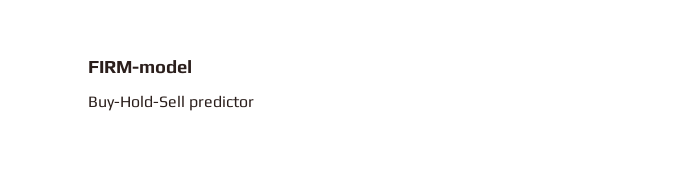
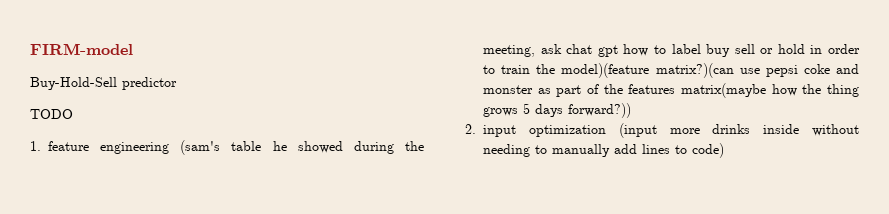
(255, 103) none -> [30,109,73,119] [30,140,425,155] [483,44,860,57] [483,63,859,78] [483,83,859,98] [483,103,631,118] [465,123,859,138] [483,143,724,158] // TODO // 1. feature engineering (sam's table he showed during the meeting, ask chat gpt how to label buy sell or hold in order to train the model)(feature matrix?)(can use pepsi coke and monster as part of the features matrix(maybe how the thing grows 5 days forward?)) // 2. input optimization (input more drinks inside without needing to manually add lines to code)

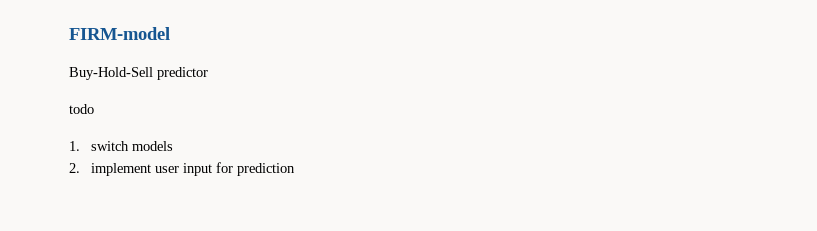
[30,109,73,119] TODO -> [69,104,94,114] todo
[48,140,425,155] [483,44,860,57] [483,63,859,78] [483,83,859,98] [483,103,631,118] [465,123,859,138] [483,143,724,158] feature engineering (sam's table he showed during the meeting, ask chat gpt how to label buy sell or hold in order to train the model)(feature matrix?)(can use pepsi coke and monster as part of the features matrix(maybe how the thing grows 5 days forward?)) // 2. input optimization (input more drinks inside without needing to manually add lines to code) -> [90,141,173,151] [69,162,295,176] switch models // 2. implement user input for prediction

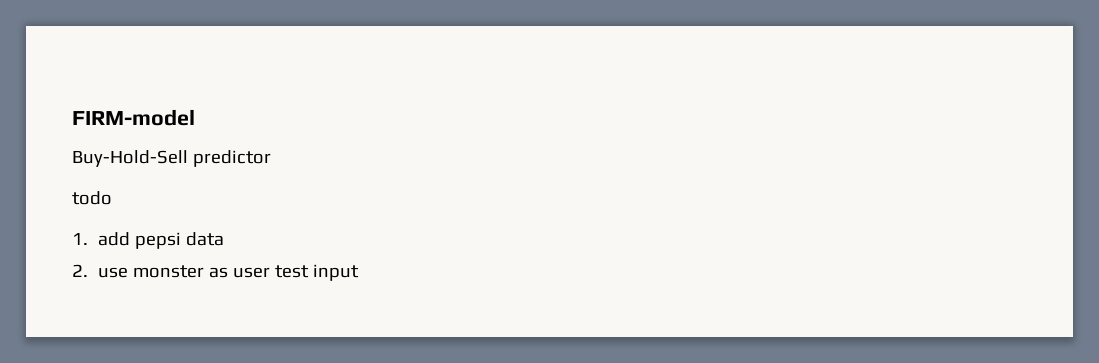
[90,141,173,151] [69,162,295,176] switch models // 2. implement user input for prediction -> [98,232,225,249] [72,264,360,281] add pepsi data // 2. use monster as user test input

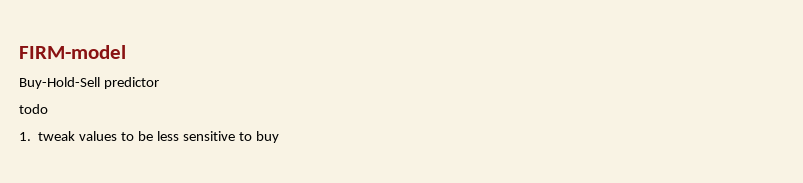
[98,232,225,249] [72,264,360,281] add pepsi data // 2. use monster as user test input -> [38,131,279,143] tweak values to be less sensitive to buy

